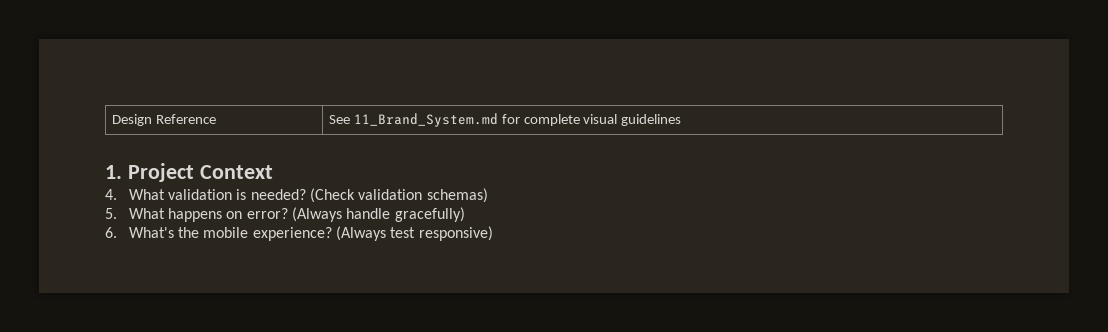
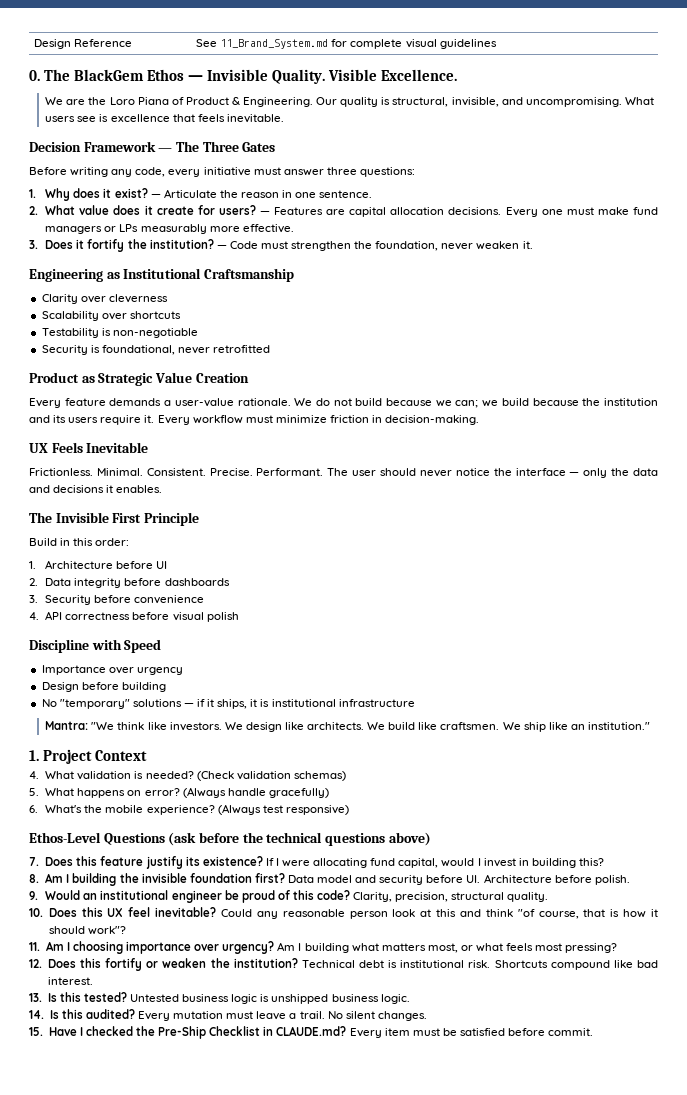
(682, 120) none -> [29,69,458,84] [45,97,654,107] [45,114,284,123] [29,141,276,152] [29,167,415,177] [29,188,373,201] [29,205,658,217] [45,224,294,234] [29,239,533,252] [29,268,294,282] [41,294,168,304] [41,311,181,321] [41,328,198,338] [41,345,271,355] [29,372,249,386] [29,398,658,408] [29,415,480,425] [29,442,149,453] [29,468,659,478] [29,485,163,493] [29,512,199,526] [29,538,130,546] [29,560,168,569] [29,578,230,588] [29,595,205,605] [29,611,239,622] [29,639,162,653] [41,665,183,675] [41,682,166,692] [41,699,415,709] [45,721,651,732] // 0. The BlackGem Ethos — Invisible Quality. Visible Excellence. // We are the Loro Piana of Product & Engineering. Our quality is structural, invisible, and uncompromising. What users see is excellence that feels inevitable. // Decision Framework — The Three Gates // Before writing any code, every initiative must answer three questions: // 1. Why does it exist? — Articulate the reason in one sentence. // 2. What value does it create for users? — Features are capital allocation decisions. Every one must make fund managers or LPs measurably more effective. // 3. Does it fortify the institution? — Code must strengthen the foundation, never weaken it. // Engineering as Institutional Craftsmanship // Clarity over cleverness // Scalability over shortcuts // Testability is non-negotiable // Security is foundational, never retrofitted // Product as Strategic Value Creation // Every feature demands a user-value rationale. We do not build because we can; we build because the institution and its users require it. Every workflow must minimize friction in decision-making. // UX Feels Inevitable // Frictionless. Minimal. Consistent. Precise. Performant. The user should never notice the interface — only the data and decisions it enables. // The Invisible First Principle // Build in this order: // 1. Architecture before UI // 2. Data integrity before dashboards // 3. Security before convenience // 4. API correctness before visual polish // Discipline with Speed // Importance over urgency // Design before building // No "temporary" solutions — if it ships, it is institutional infrastructure // Mantra: "We think like investors. We design like architects. We build like craftsmen. We ship like an institution."
(493, 233) none -> [29,832,431,846] [29,856,605,869] [29,873,630,886] [29,890,549,903] [29,907,658,919] [48,926,126,935] [29,941,618,954] [29,958,658,971] [47,977,93,985] [29,992,410,1004] [29,1009,427,1021] [29,1026,594,1039] // Ethos-Level Questions (ask before the technical questions above) // 7. Does this feature justify its existence? If I were allocating fund capital, would I invest in building this? // 8. Am I building the invisible foundation first? Data model and security before UI. Architecture before polish. // 9. Would an institutional engineer be proud of this code? Clarity, precision, structural quality. // 10. Does this UX feel inevitable? Could any reasonable person look at this and think "of course, that is how it should work"? // 11. Am I choosing importance over urgency? Am I building what matters most, or what feels most pressing? // 12. Does this fortify or weaken the institution? Technical debt is institutional risk. Shortcuts compound like bad interest. // 13. Is this tested? Untested business logic is unshipped business logic. // 14. Is this audited? Every mutation must leave a trail. No silent changes. // 15. Have I checked the Pre-Ship Checklist in CLAUDE.md? Every item must be satisfied before commit.

